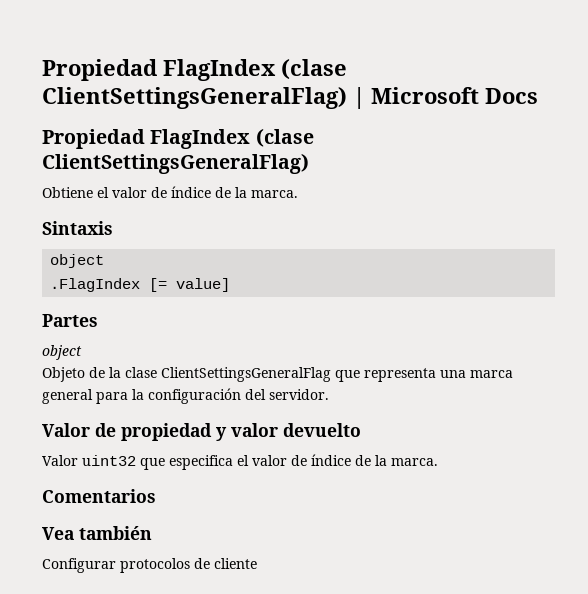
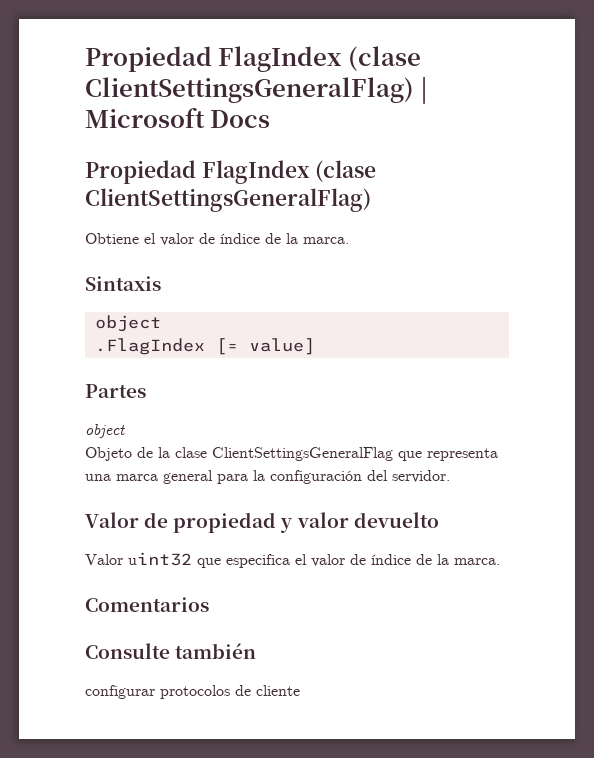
[42,527,74,540] Vea -> [85,643,170,659] Consulte
[42,558,116,573] Configurar -> [85,685,155,699] configurar

